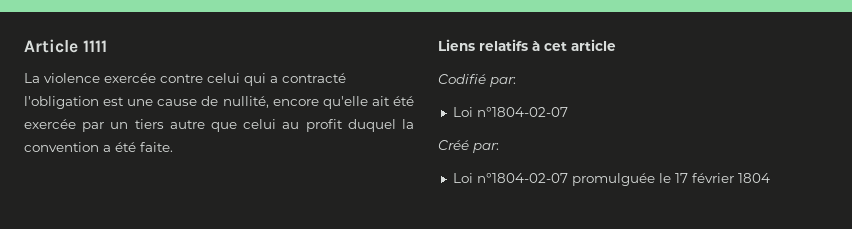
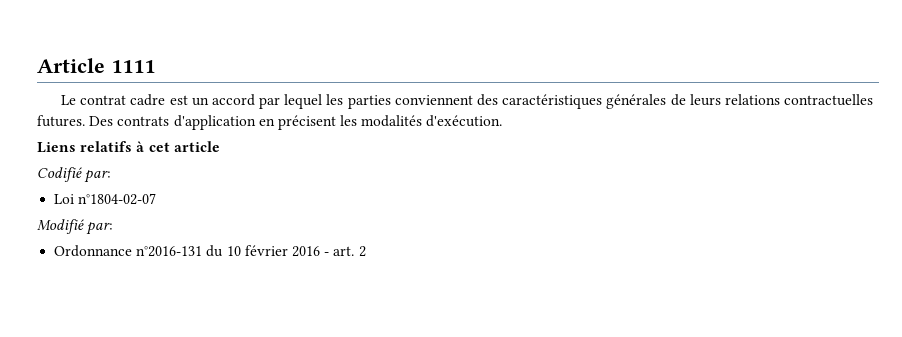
[24,73,346,86] [24,96,414,109] [24,119,414,132] [24,142,173,152] La violence exercée contre celui qui a contracté l'obligation est une cause de nullité, encore qu'elle ait été exercée par un tiers autre que celui au profit duquel la convention a été faite. -> [61,94,874,109] [37,115,503,130] Le contrat cadre est un accord par lequel les parties conviennent des caractéristiques générales de leurs relations contractuelles futures. Des contrats d'application en précisent les modalités d'exécution.
[438,140,499,153] [452,173,770,186] Créé par: // Loi n°1804-02-07 promulguée le 17 février 1804 -> [37,219,114,235] [54,245,366,257] Modifié par: // Ordonnance n°2016-131 du 10 février 2016 - art. 2

